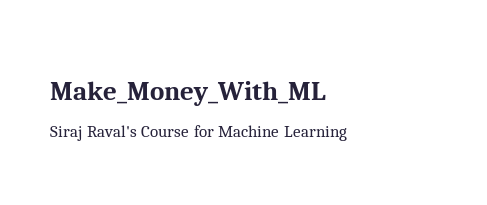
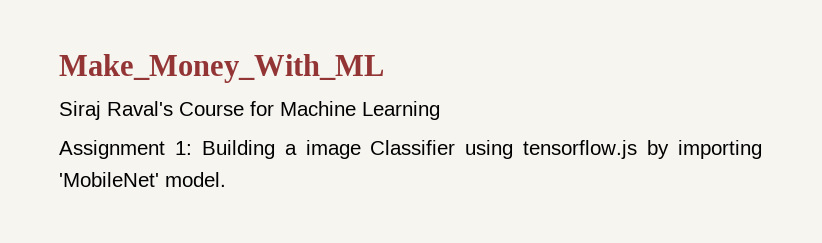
(347, 133) none -> [59,140,763,159] [59,172,226,187] // Assignment 1: Building a image Classifier using tensorflow.js by importing 'MobileNet' model.

